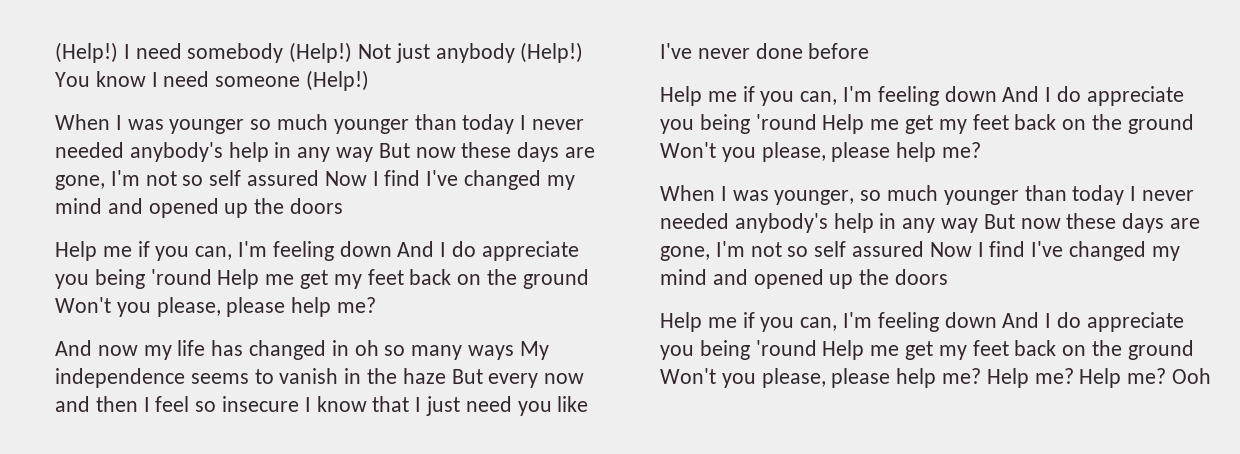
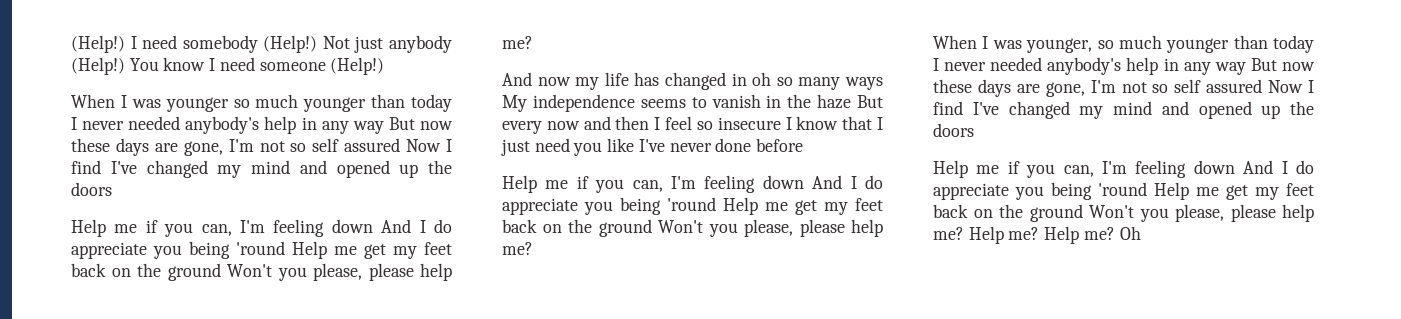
[1172,368,1212,384] Ooh -> [1119,226,1141,240] Oh

